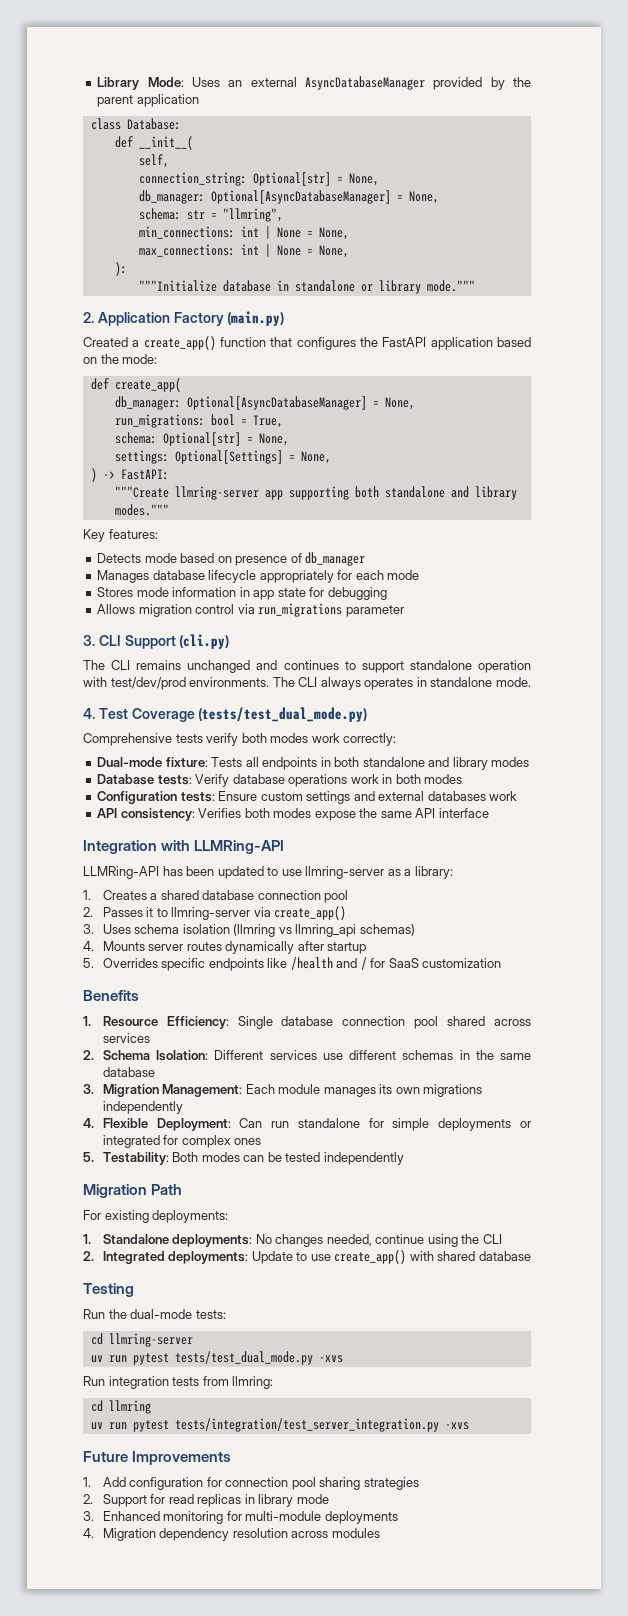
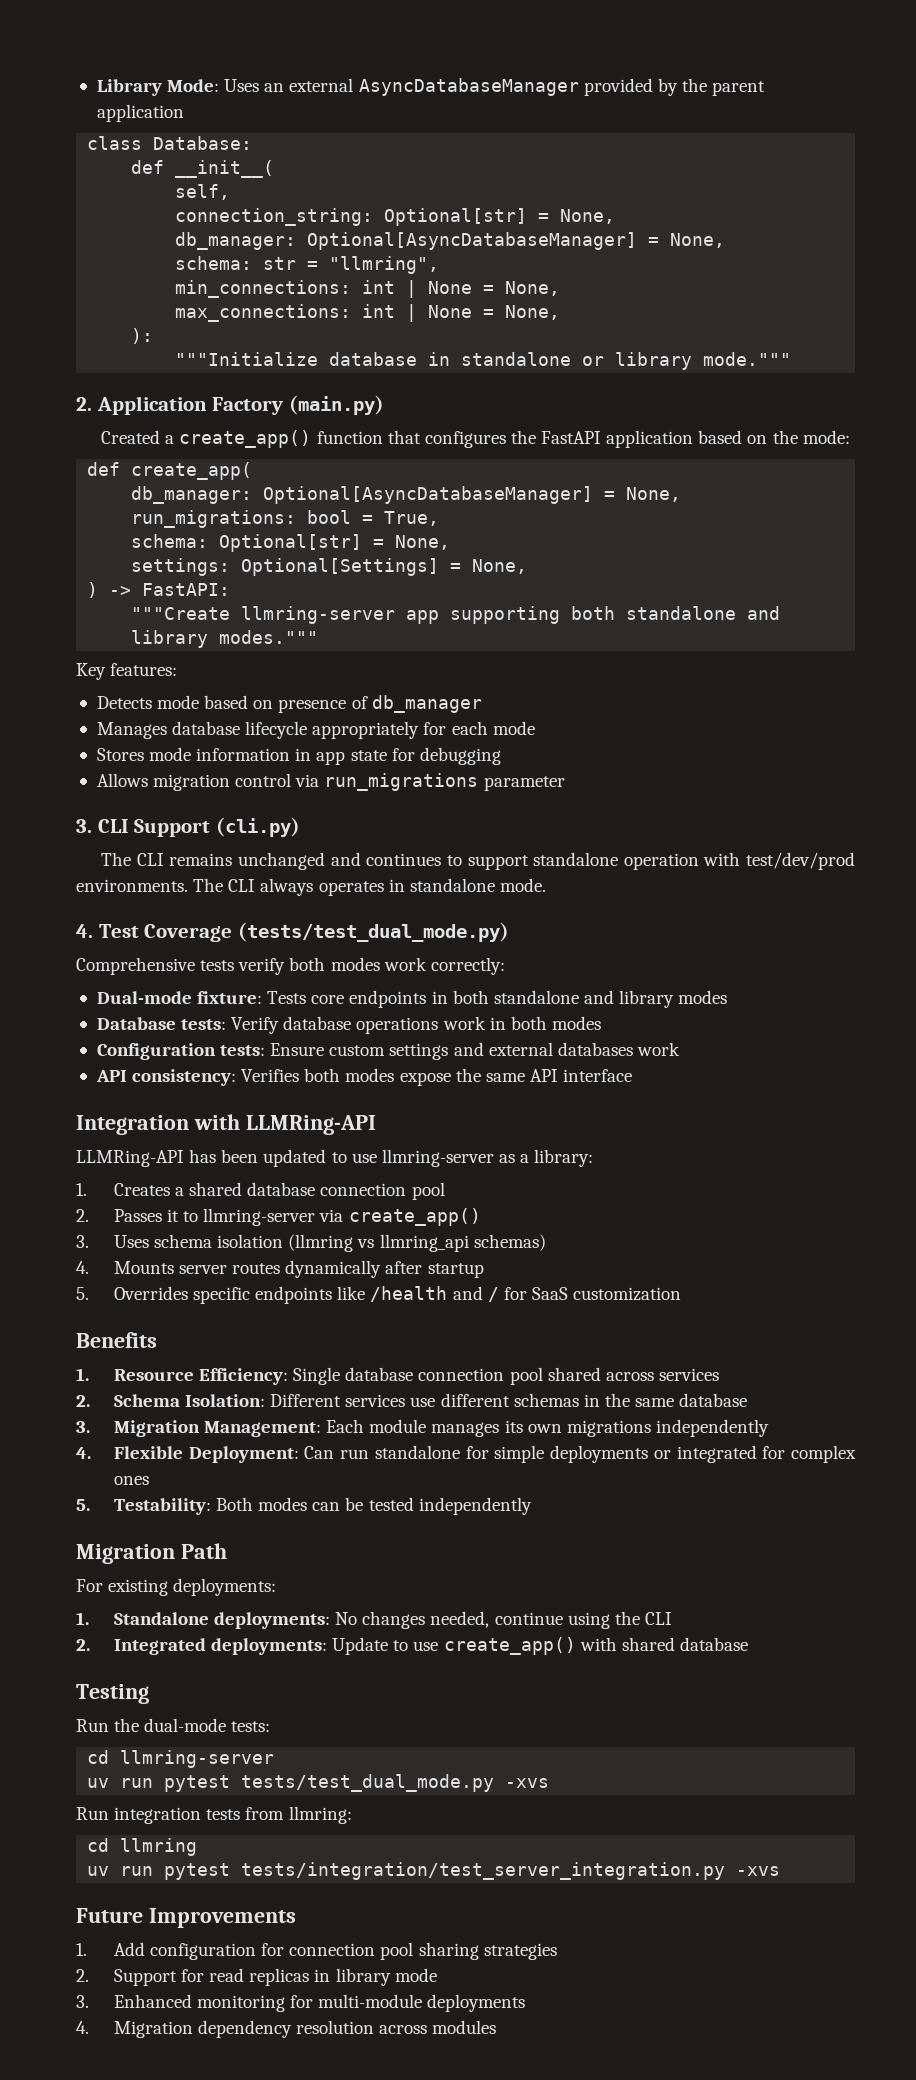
[245,757,259,767] all -> [311,995,345,1004] core

